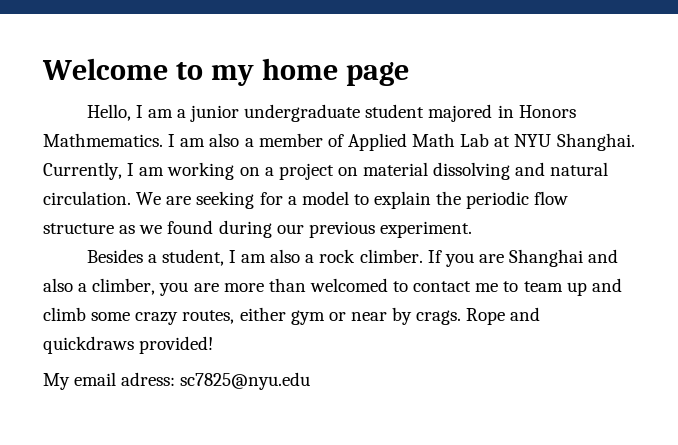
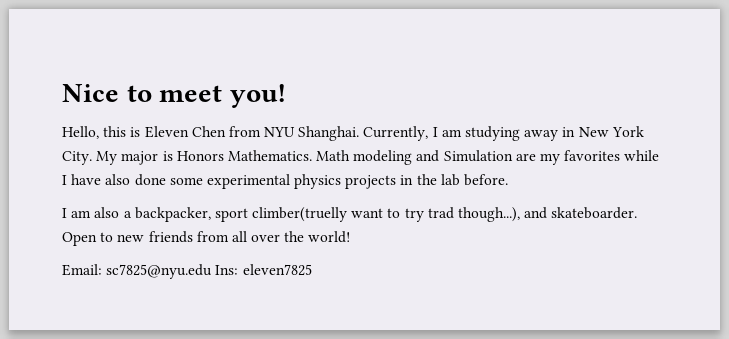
[42,58,410,86] [86,104,576,122] [43,133,511,151] Welcome to my home page // Hello, I am a junior undergraduate student majored in Honors Mathmematics. I am also a member of Applied Math Lab at -> [62,84,285,108] [62,126,261,139] Nice to meet you! // Hello, this is Eleven Chen from
[167,162,609,180] [43,191,569,209] [43,220,472,238] [86,249,619,267] [43,278,622,296] [43,307,541,325] [43,336,214,354] [43,372,311,390] working on a project on material dissolving and natural circulation. We are seeking for a model to explain the periodic flow structure as we found during our previous experiment. // Besides a student, I am also a rock climber. If you are Shanghai and also a climber, you are more than welcomed to contact me to team up and climb some crazy routes, either gym or near by crags. Rope and quickdraws provided! // My email adress: sc7825@nyu.edu -> [465,126,644,141] [62,150,660,165] [62,174,509,189] [62,207,638,222] [62,231,351,246] [62,264,312,279] studying away in New York City. My major is Honors Mathematics. Math modeling and Simulation are my favorites while I have also done some experimental physics projects in the lab before. // I am also a backpacker, sport climber(truelly want to try trad though...), and skateboarder. Open to new friends from all over the world! // Email: sc7825@nyu.edu Ins: eleven7825

